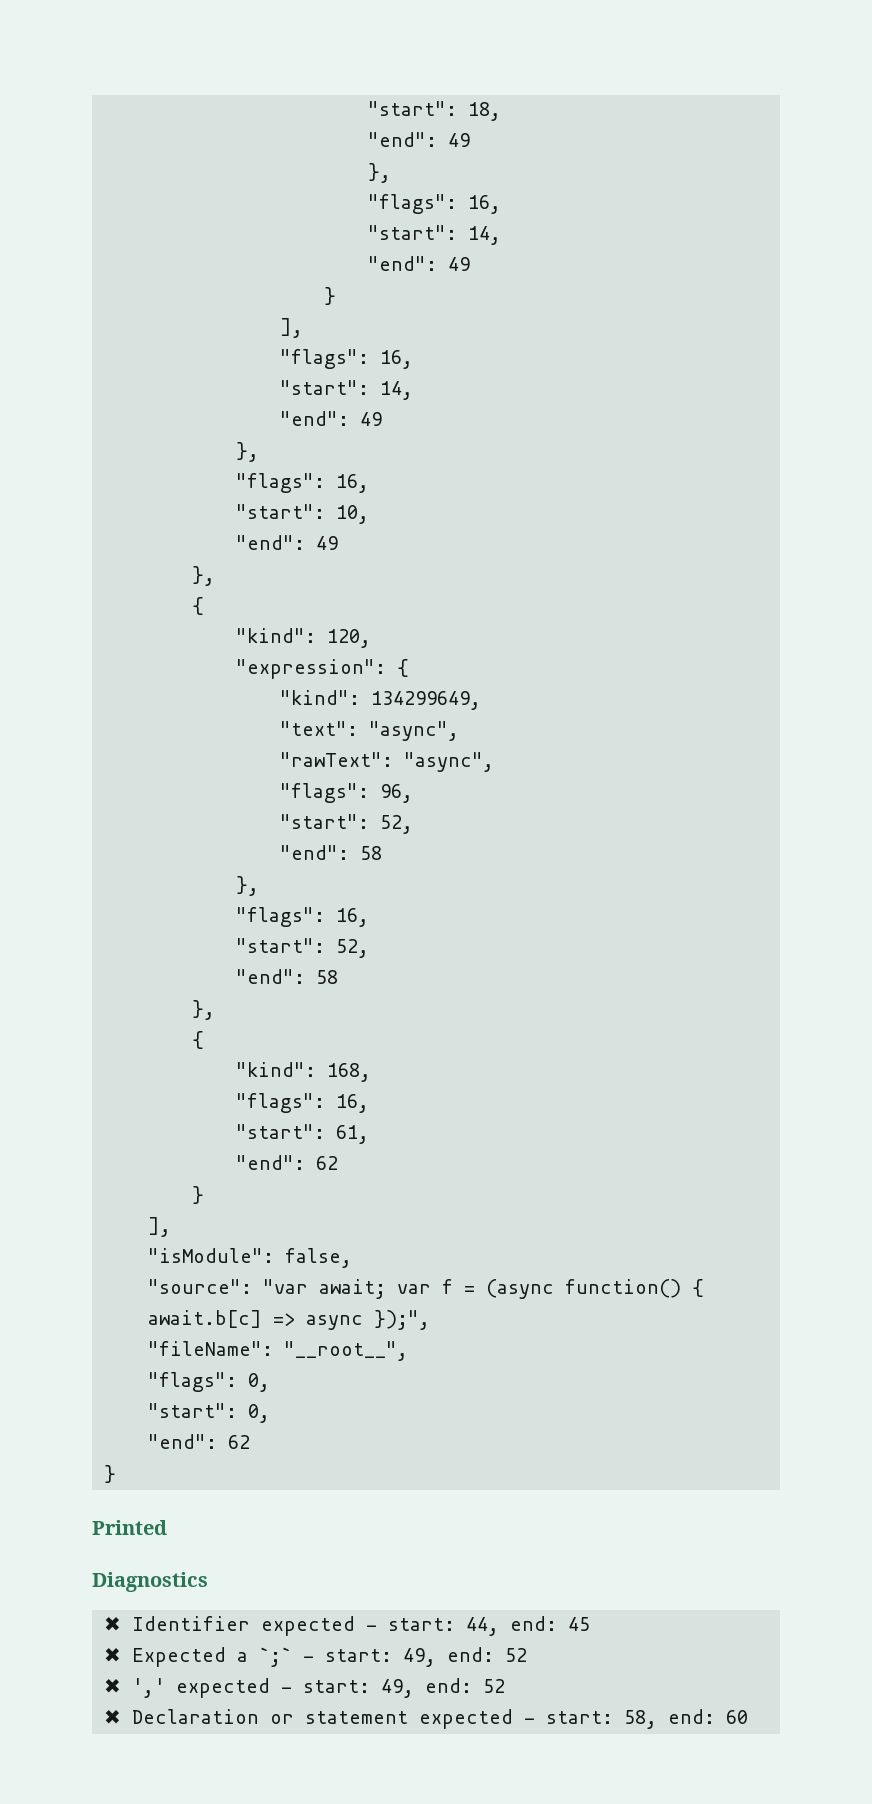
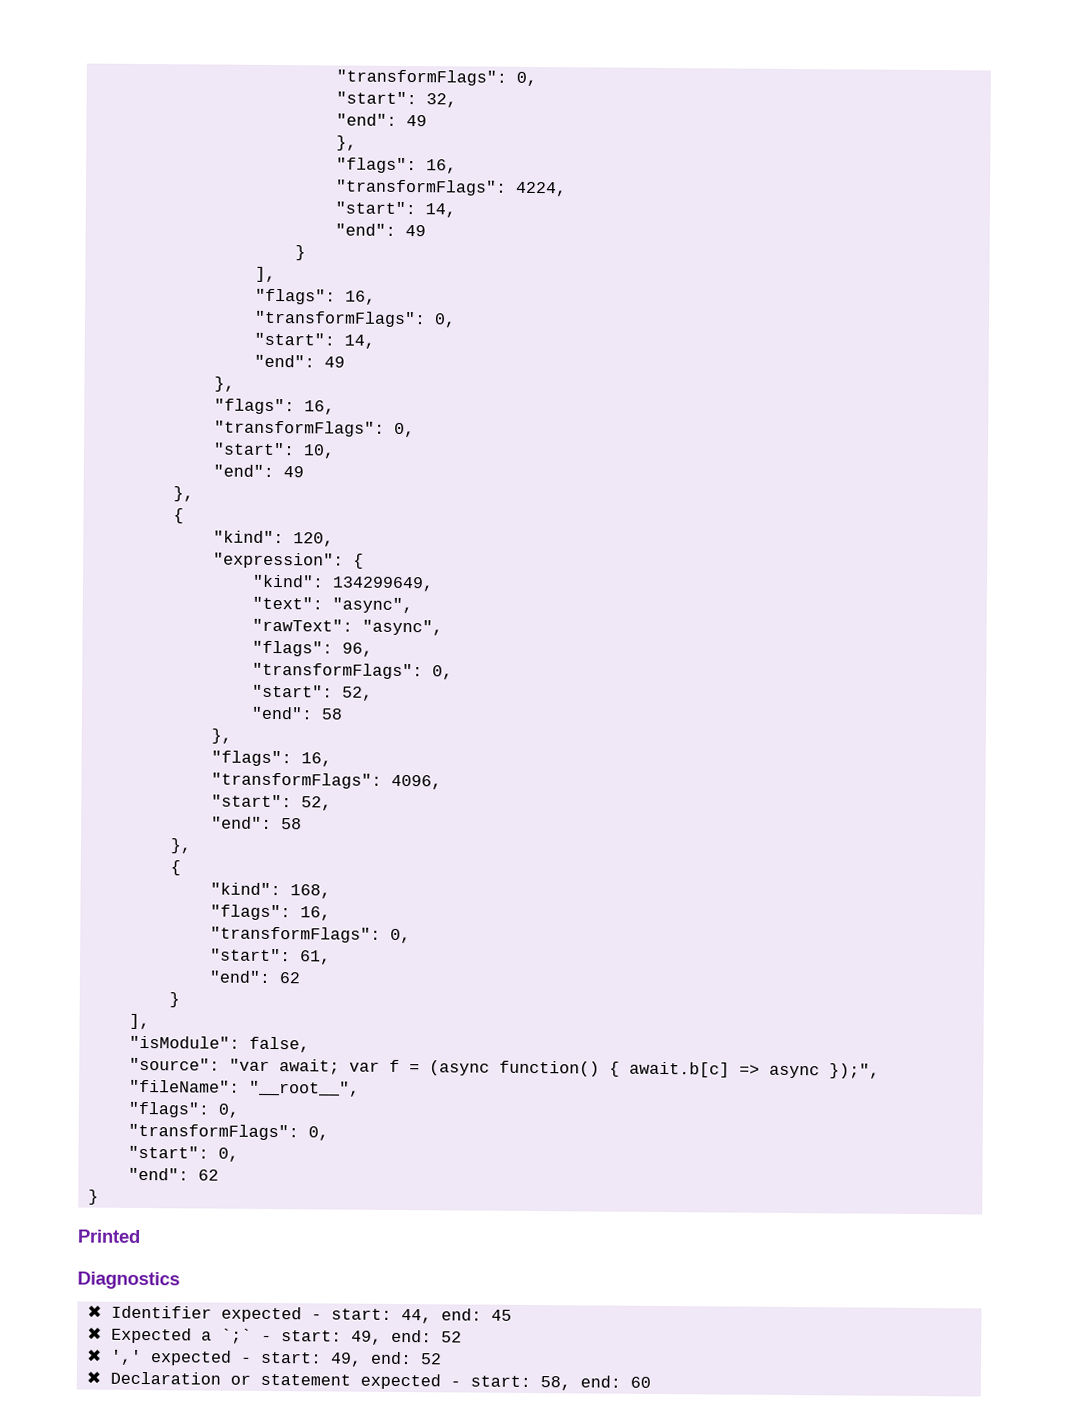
[367,101,501,121] [367,132,470,147] [367,163,391,183] [367,194,501,214] "start": 18, // "end": 49 // }, // "flags": 16, -> [335,69,537,87] [335,91,457,108] [335,113,427,127] [335,135,357,151] [335,157,457,174] [334,179,567,197] "transformFlags": 0, // "start": 32, // "end": 49 // }, // "flags": 16, // "transformFlags": 4224,
(413, 359) none -> [253,310,456,328] // "transformFlags": 0,
(369, 483) none -> [213,420,415,438] // "transformFlags": 0,
(413, 793) none -> [251,662,453,680] // "transformFlags": 0,
(369, 917) none -> [210,772,442,790] // "transformFlags": 4096,
(369, 1103) none -> [209,926,411,944] // "transformFlags": 0,
(270, 1382) none -> [127,1123,329,1141] // "transformFlags": 0,

